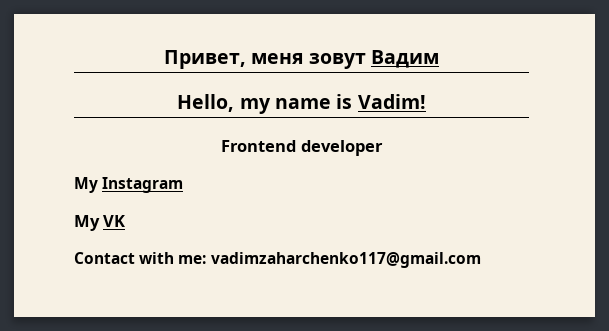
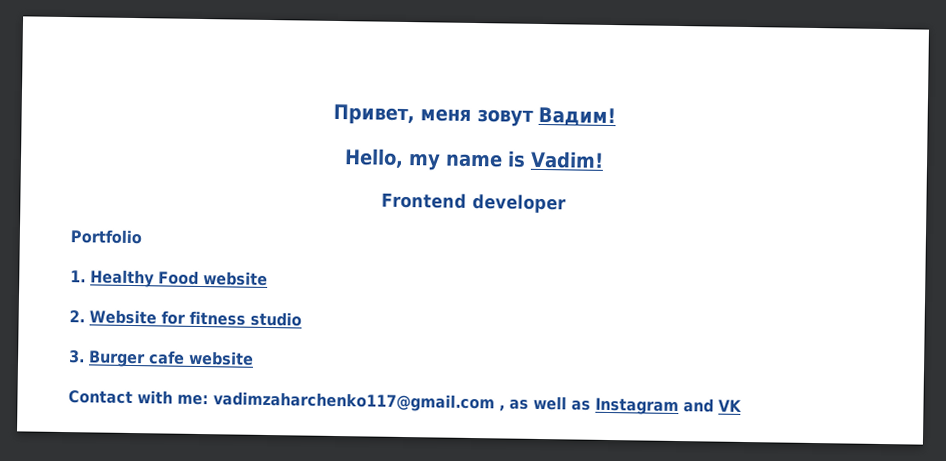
[371,50,440,68] Вадим -> [538,106,616,127] Вадим!
[74,177,184,193] [74,215,126,231] [74,252,481,268] My Instagram // My VK // Contact with me: vadimzaharchenko117@gmail.com -> [70,229,142,245] [70,269,268,288] [69,309,302,327] [69,350,254,368] [68,390,742,416] Portfolio // 1. Healthy Food website // 2. Website for fitness studio // 3. Burger cafe website // Contact with me: vadimzaharchenko117@gmail.com , as well as Instagram and VK

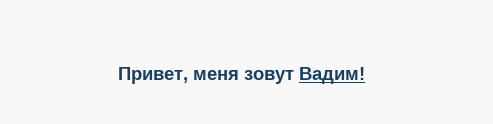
[344,148,605,171] [381,192,566,214] [70,229,142,245] [70,269,268,288] [69,309,302,327] [69,350,254,368] [68,390,742,416] // Hello, my name is Vadim! // Frontend developer // Portfolio // 1. Healthy Food website // 2. Website for fitness studio // 3. Burger cafe website // Contact with me: vadimzaharchenko117@gmail.com , as well as Instagram and VK -> (365, 75) none

